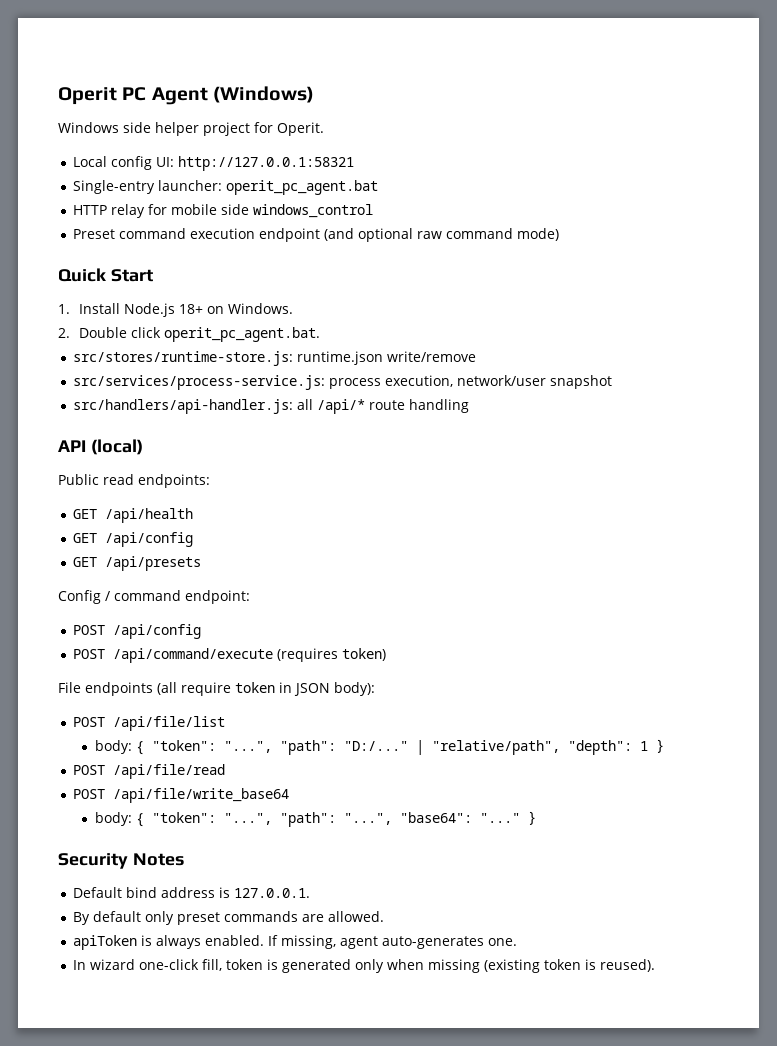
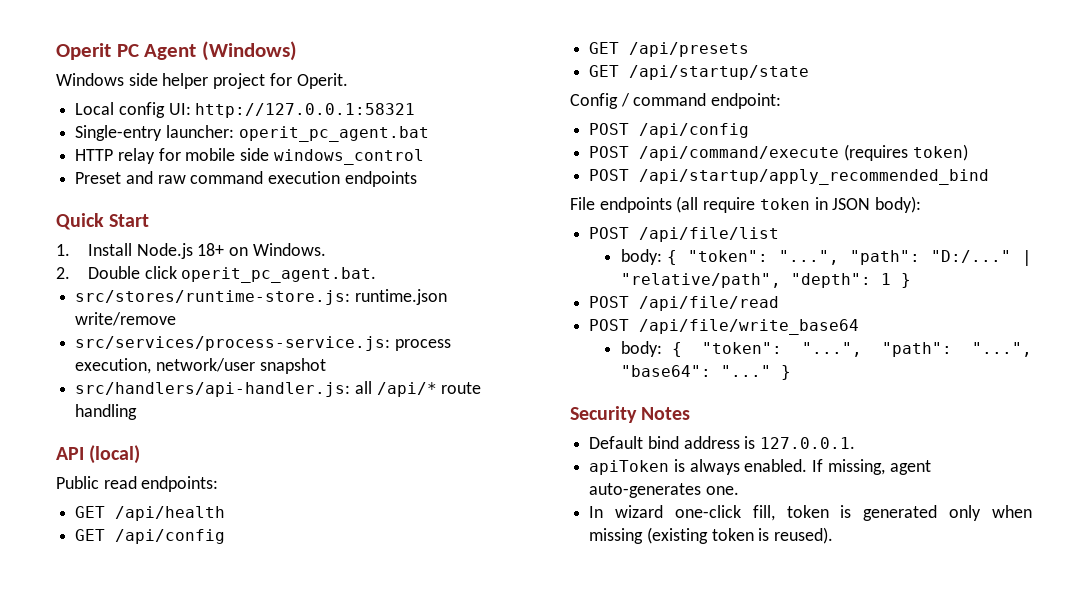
[119,228,560,242] command execution endpoint (and optional raw command mode) -> [125,171,417,187] and raw command execution endpoints
(202, 563) none -> [589,65,810,80] // GET /api/startup/state
(387, 654) none -> [589,169,990,185] // POST /api/startup/apply_recommended_bind
[73,911,385,925] // By default only preset commands are allowed. -> (856, 443) none

